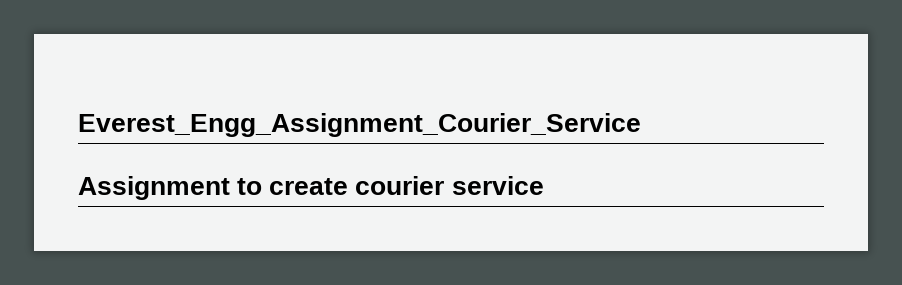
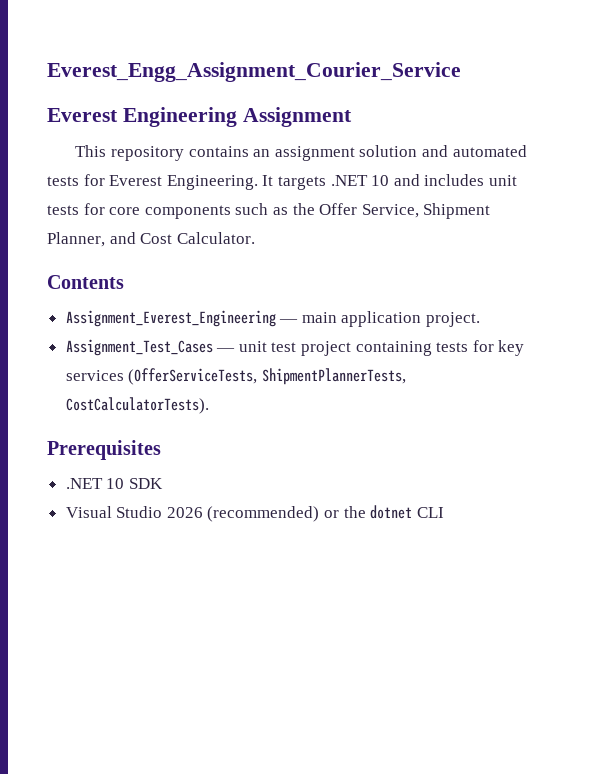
(641, 125) none -> [47,107,237,127] Everest Engineering
[237,176,544,195] to create courier service -> [75,145,527,161] [47,174,517,190] [47,203,491,219] [47,232,255,247] [47,275,124,289] [65,310,481,327] [65,339,525,356] [65,368,406,385] [65,397,209,414] [47,440,161,460] [65,478,163,489] [65,505,444,522] // This repository contains an assignment solution and automated tests for Everest Engineering. It targets .NET 10 and includes unit tests for core components such as the Offer Service, Shipment Planner, and Cost Calculator. // Contents // Assignment_Everest_Engineering — main application project. // Assignment_Test_Cases — unit test project containing tests for key services (OfferServiceTests, ShipmentPlannerTests, CostCalculatorTests). // Prerequisites // .NET 10 SDK // Visual Studio 2026 (recommended) or the dotnet CLI

